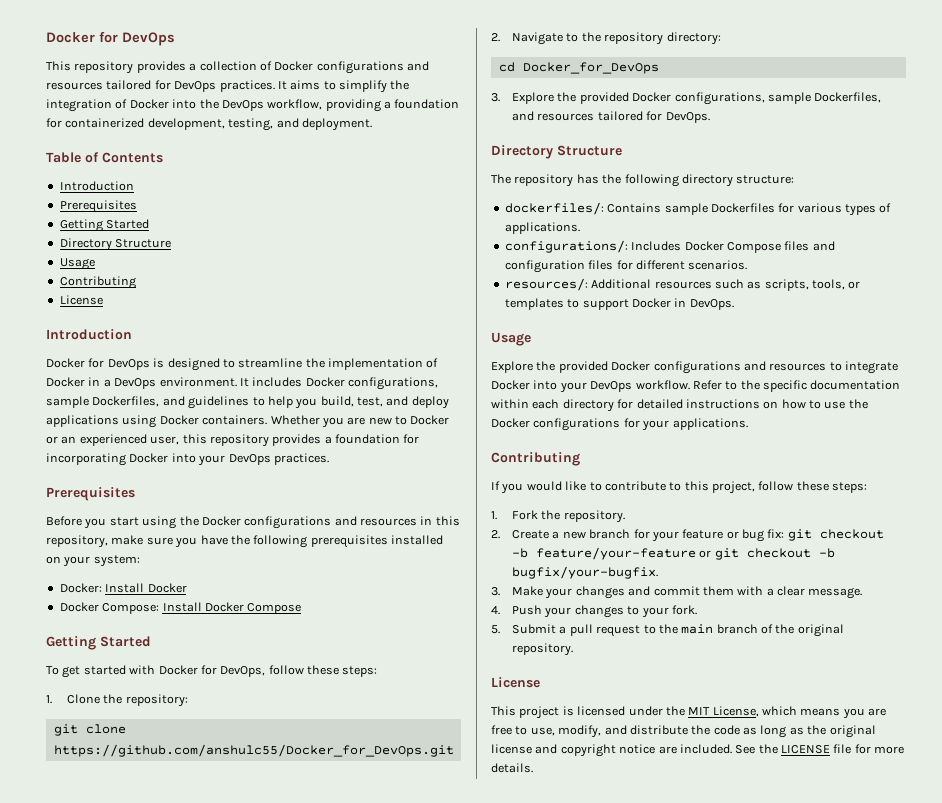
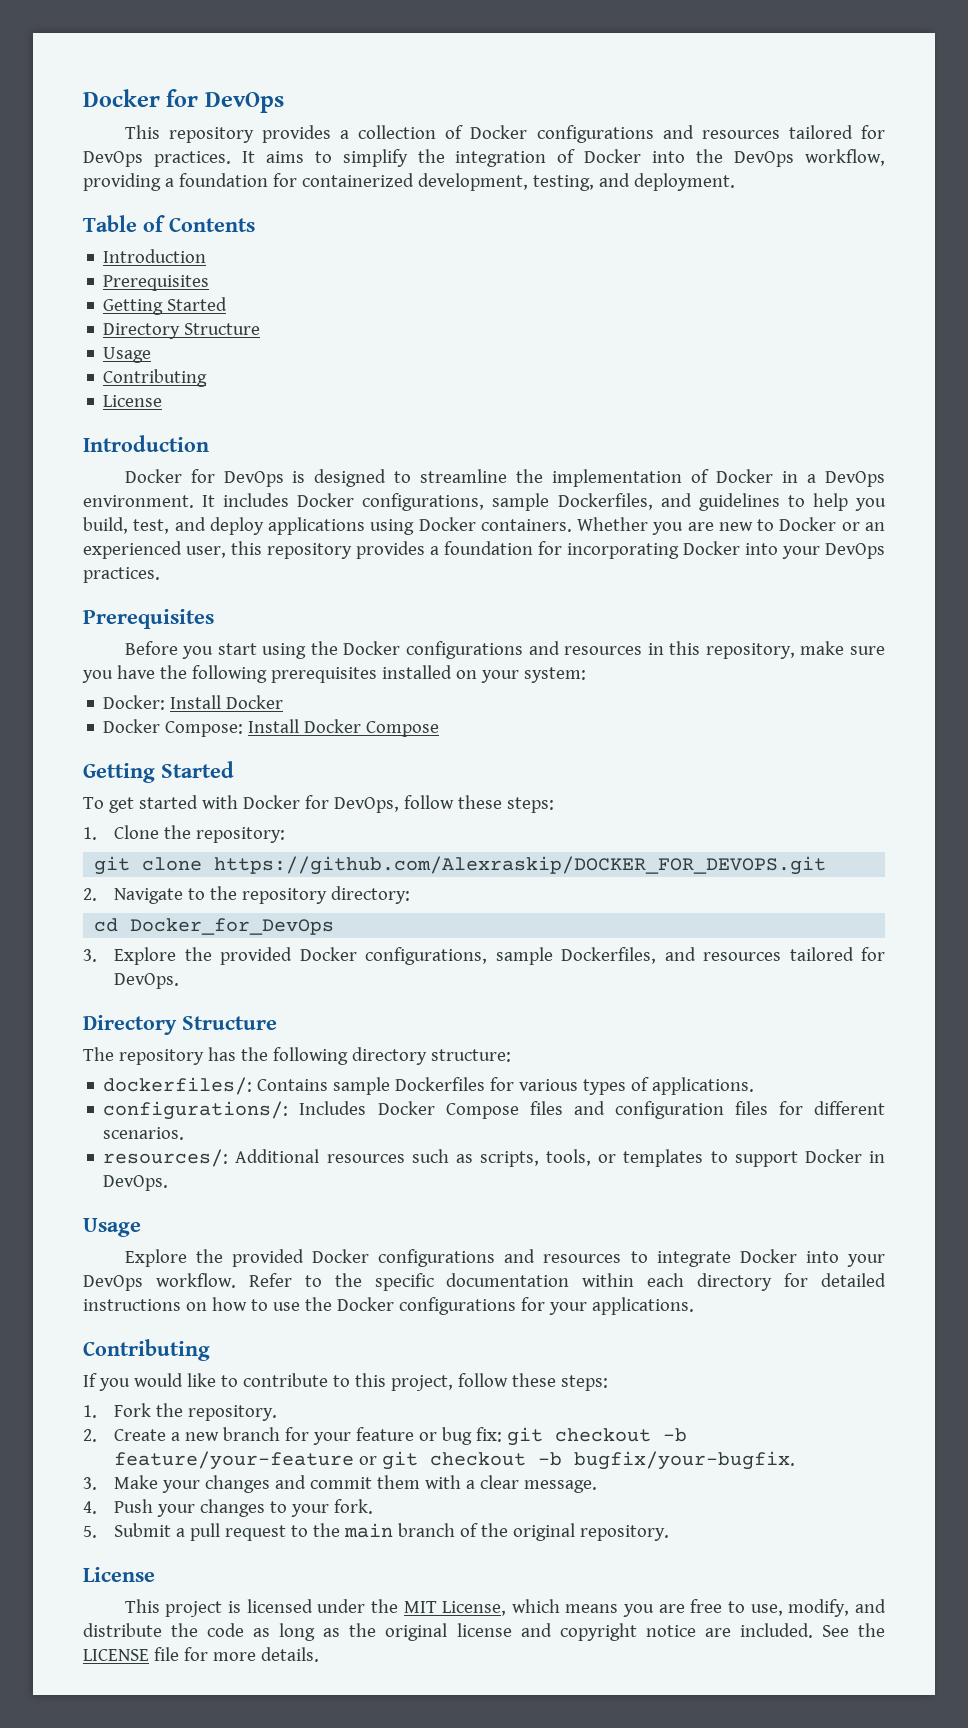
[53,744,454,757] https://github.com/anshulc55/Docker_for_DevOps.git -> [214,856,827,875] https://github.com/Alexraskip/DOCKER_FOR_DEVOPS.git

